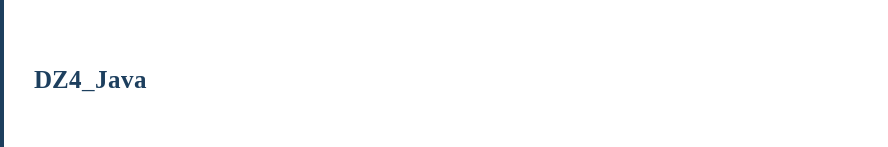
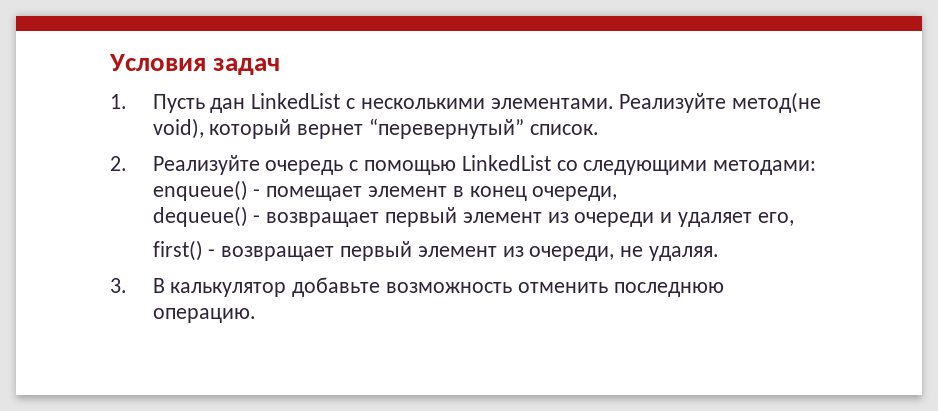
[34,71,147,92] DZ4_Java -> [109,54,281,75] [110,92,822,113] [152,118,599,139] [110,155,817,175] [152,180,618,201] [152,206,794,227] [152,240,720,261] [110,277,724,297] [152,308,256,323] Условия задач // 1. Пусть дан LinkedList с несколькими элементами. Реализуйте метод(не void), который вернет “перевернутый” список. // 2. Реализуйте очередь с помощью LinkedList со следующими методами: enqueue() - помещает элемент в конец очереди, // dequeue() - возвращает первый элемент из очереди и удаляет его, // first() - возвращает первый элемент из очереди, не удаляя. // 3. В калькулятор добавьте возможность отменить последнюю операцию.

